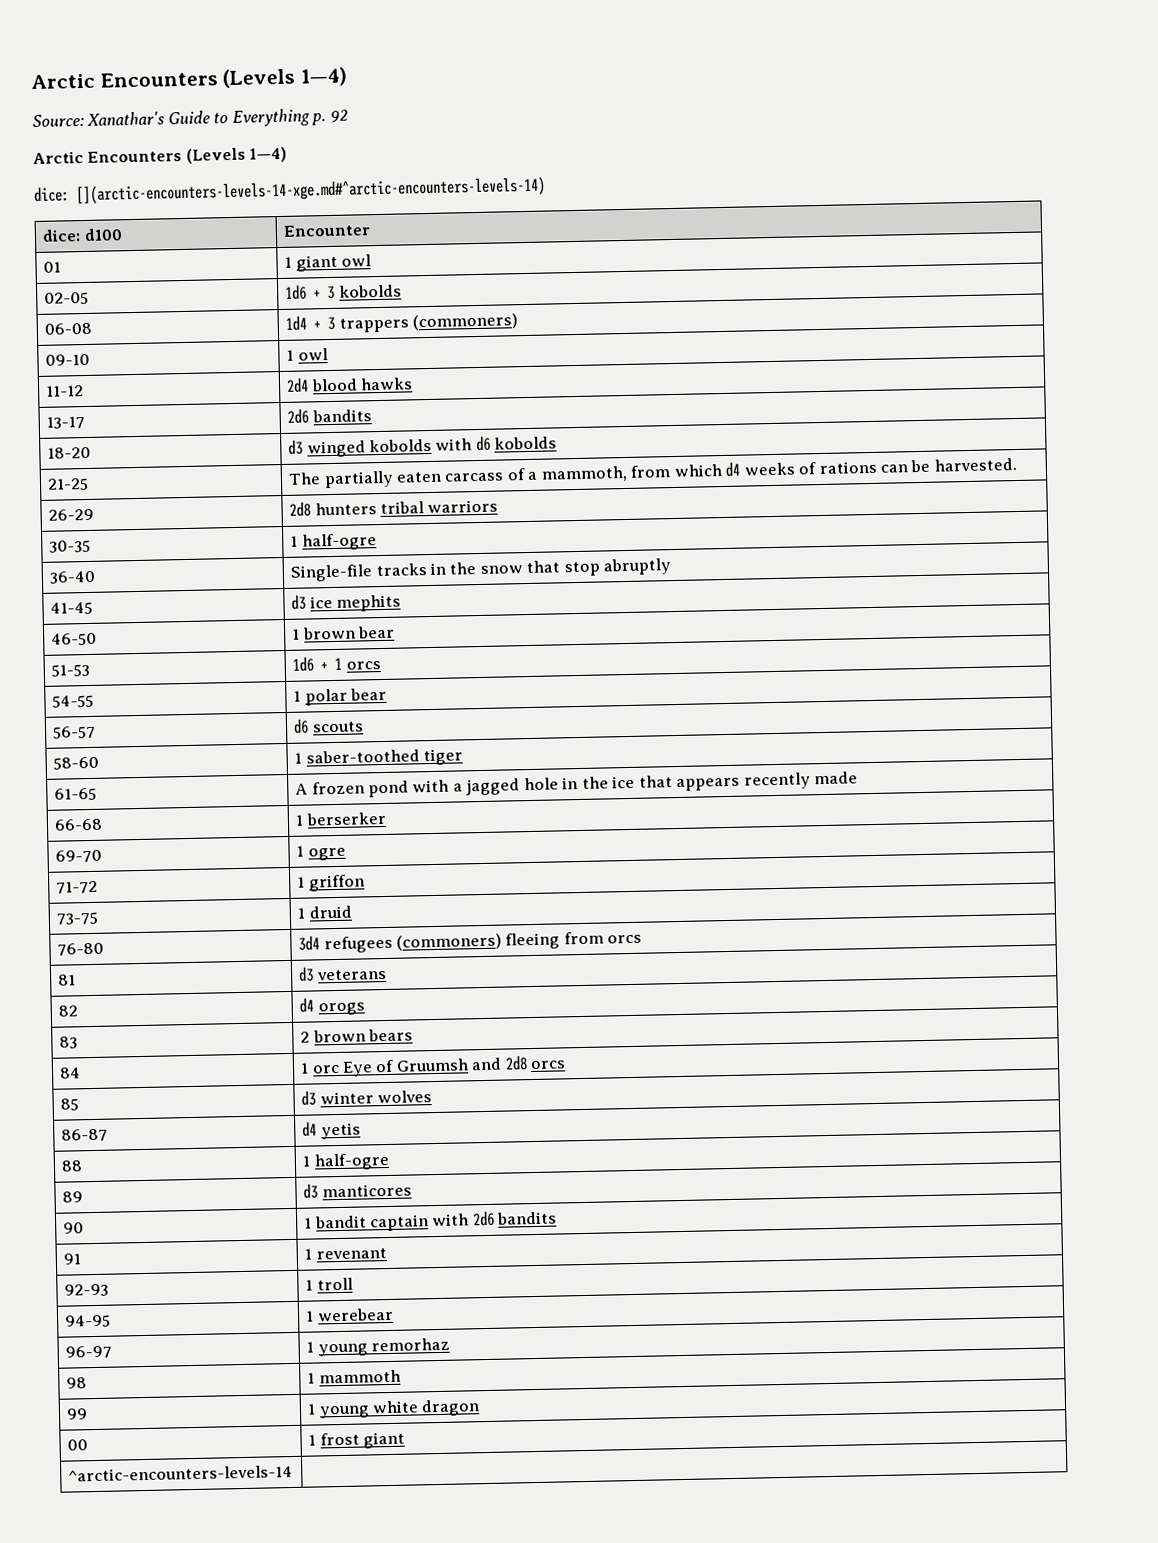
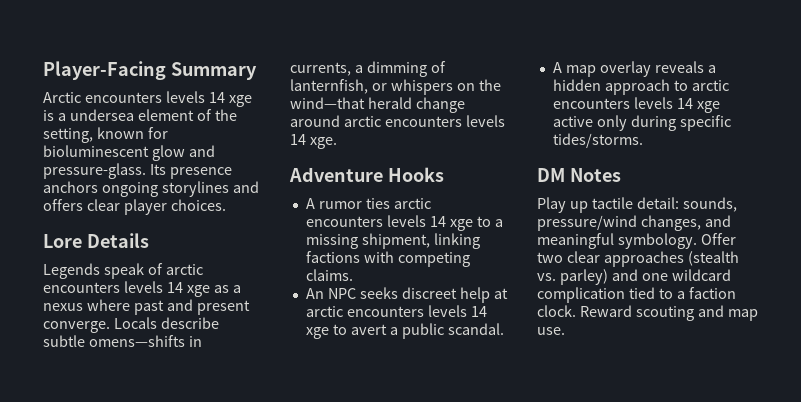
[31,66,348,90] [32,108,348,128] [33,146,288,165] [33,176,546,205] [42,228,123,242] [283,224,372,237] [43,261,62,273] [284,254,372,272] [44,291,90,305] [285,284,402,300] [44,322,93,335] [285,313,519,333] [45,353,91,366] [286,348,328,361] [46,385,85,397] [286,377,414,393] [46,415,86,429] [287,408,372,424] [47,446,92,459] [288,435,558,458] [47,477,90,491] [288,457,1017,489] [48,508,95,521] [289,499,499,517] [49,539,92,553] [290,533,377,551] [49,570,97,584] [290,558,672,582] [50,601,94,615] [291,594,402,612] [51,632,98,646] [292,625,396,640] [51,663,91,677] [292,656,381,672] [52,694,95,708] [293,687,388,706] [52,725,97,739] [293,718,364,734] [53,756,100,770] [294,748,464,766] [54,787,98,801] [295,771,859,798] [54,818,104,831] [295,811,387,826] [55,849,103,863] [296,845,346,861] [56,880,99,894] [297,874,365,892] [56,911,100,925] [297,905,352,919] [57,942,105,956] [298,931,643,954] [58,974,77,986] [298,966,387,982] [58,1005,79,1017] [299,997,365,1016] [59,1036,79,1049] [300,1028,414,1043] [59,1067,82,1079] [300,1055,567,1077] [60,1098,80,1111] [301,1090,433,1106] [61,1128,109,1142] [302,1121,361,1140] [61,1160,84,1172] [302,1152,390,1171] [62,1191,84,1203] [303,1183,412,1199] [63,1222,85,1234] [304,1210,558,1232] [63,1253,82,1265] [304,1248,387,1260] [64,1283,110,1297] [305,1277,353,1291] [65,1314,112,1328] [305,1307,394,1322] [65,1345,113,1359] [306,1337,451,1357] [66,1377,88,1389] [307,1369,401,1384] [66,1408,89,1420] [307,1399,481,1419] [67,1439,89,1451] [308,1431,406,1449] [68,1464,294,1482] Arctic Encounters (Levels 1—4) // Source: Xanathar's Guide to Everything p. 92 // Arctic Encounters (Levels 1—4) // dice: [](arctic-encounters-levels-14-xge.md#^arctic-encounters-levels-14) // dice: d100 | Encounter // 01 | 1 giant owl // 02-05 | 1d6 + 3 kobolds // 06-08 | 1d4 + 3 trappers (commoners) // 09-10 | 1 owl // 11-12 | 2d4 blood hawks // 13-17 | 2d6 bandits // 18-20 | d3 winged kobolds with d6 kobolds // 21-25 | The partially eaten carcass of a mammoth, from which d4 weeks of rations can be harvested. // 26-29 | 2d8 hunters tribal warriors // 30-35 | 1 half-ogre // 36-40 | Single-file tracks in the snow that stop abruptly // 41-45 | d3 ice mephits // 46-50 | 1 brown bear // 51-53 | 1d6 + 1 orcs // 54-55 | 1 polar bear // 56-57 | d6 scouts // 58-60 | 1 saber-toothed tiger // 61-65 | A frozen pond with a jagged hole in the ice that appears recently made // 66-68 | 1 berserker // 69-70 | 1 ogre // 71-72 | 1 griffon // 73-75 | 1 druid // 76-80 | 3d4 refugees (commoners) fleeing from orcs // 81 | d3 veterans // 82 | d4 orogs // 83 | 2 brown bears // 84 | 1 orc Eye of Gruumsh and 2d8 orcs // 85 | d3 winter wolves // 86-87 | d4 yetis // 88 | 1 half-ogre // 89 | d3 manticores // 90 | 1 bandit captain with 2d6 bandits // 91 | 1 revenant // 92-93 | 1 troll // 94-95 | 1 werebear // 96-97 | 1 young remorhaz // 98 | 1 mammoth // 99 | 1 young white dragon // 00 | 1 frost giant // ^arctic-encounters-levels-14 | -> [43,61,257,80] [43,91,252,107] [43,109,237,121] [43,127,168,143] [43,145,215,161] [43,163,232,179] [43,181,259,197] [43,199,226,215] [43,233,149,248] [43,263,203,279] [43,281,241,297] [43,299,250,315] [43,317,219,333] [43,335,202,347] [290,61,446,77] [290,79,501,95] [290,97,465,113] [290,115,505,127] [290,134,337,149] [289,167,444,182] [305,198,431,209] [305,215,503,231] [305,233,480,249] [305,251,470,267] [305,269,353,281] [305,287,508,303] [305,305,487,317] [305,323,504,339] [552,61,716,77] [552,79,729,95] [552,97,720,113] [552,115,731,131] [552,133,643,148] [537,168,621,182] [537,197,737,213] [537,215,731,231] [537,233,736,249] [537,251,739,267] [537,269,731,285] [537,287,736,303] [537,305,758,321] [537,327,565,335] Player-Facing Summary // Arctic encounters levels 14 xge is a undersea element of the setting, known for bioluminescent glow and pressure-glass. Its presence anchors ongoing storylines and offers clear player choices. // Lore Details // Legends speak of arctic encounters levels 14 xge as a nexus where past and present converge. Locals describe subtle omens—shifts in currents, a dimming of lanternfish, or whispers on the wind—that herald change around arctic encounters levels 14 xge. // Adventure Hooks // A rumor ties arctic encounters levels 14 xge to a missing shipment, linking factions with competing claims. // An NPC seeks discreet help at arctic encounters levels 14 xge to avert a public scandal. // A map overlay reveals a hidden approach to arctic encounters levels 14 xge active only during specific tides/storms. // DM Notes // Play up tactile detail: sounds, pressure/wind changes, and meaningful symbology. Offer two clear approaches (stealth vs. parley) and one wildcard complication tied to a faction clock. Reward scouting and map use.

